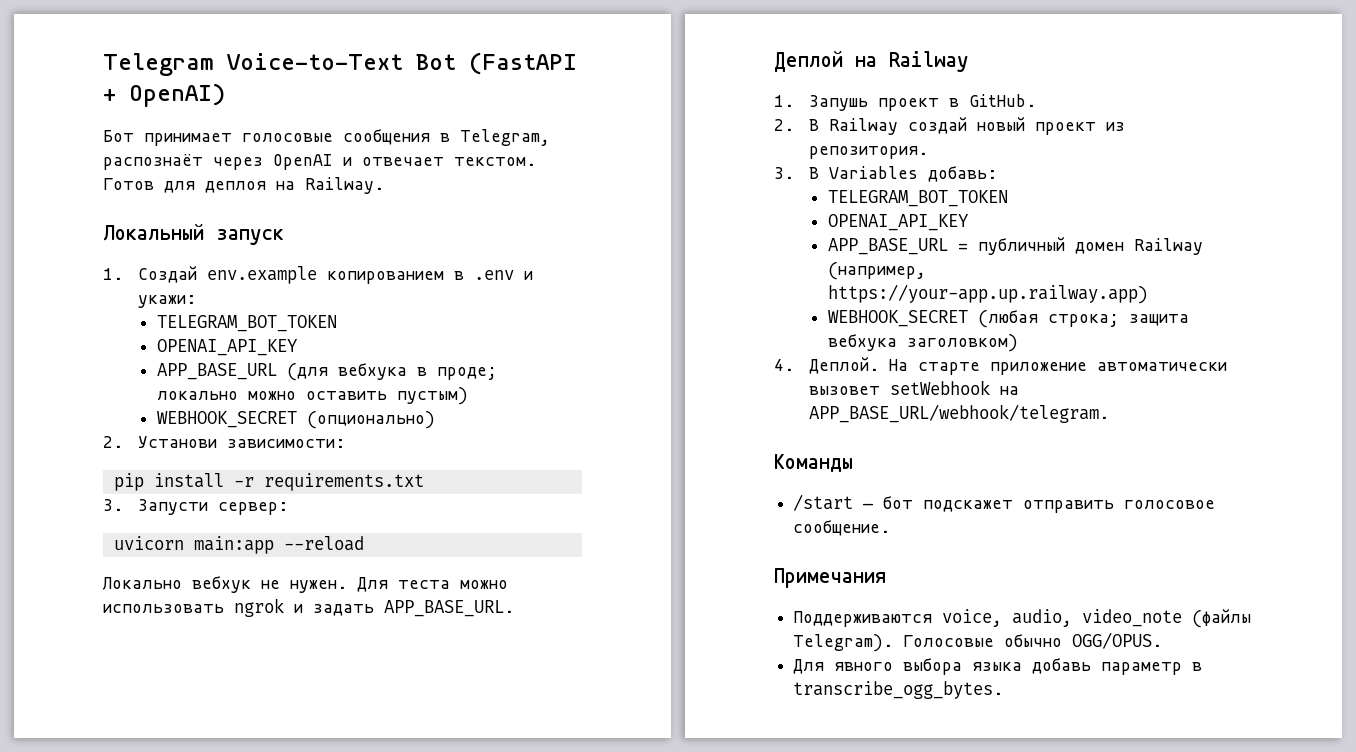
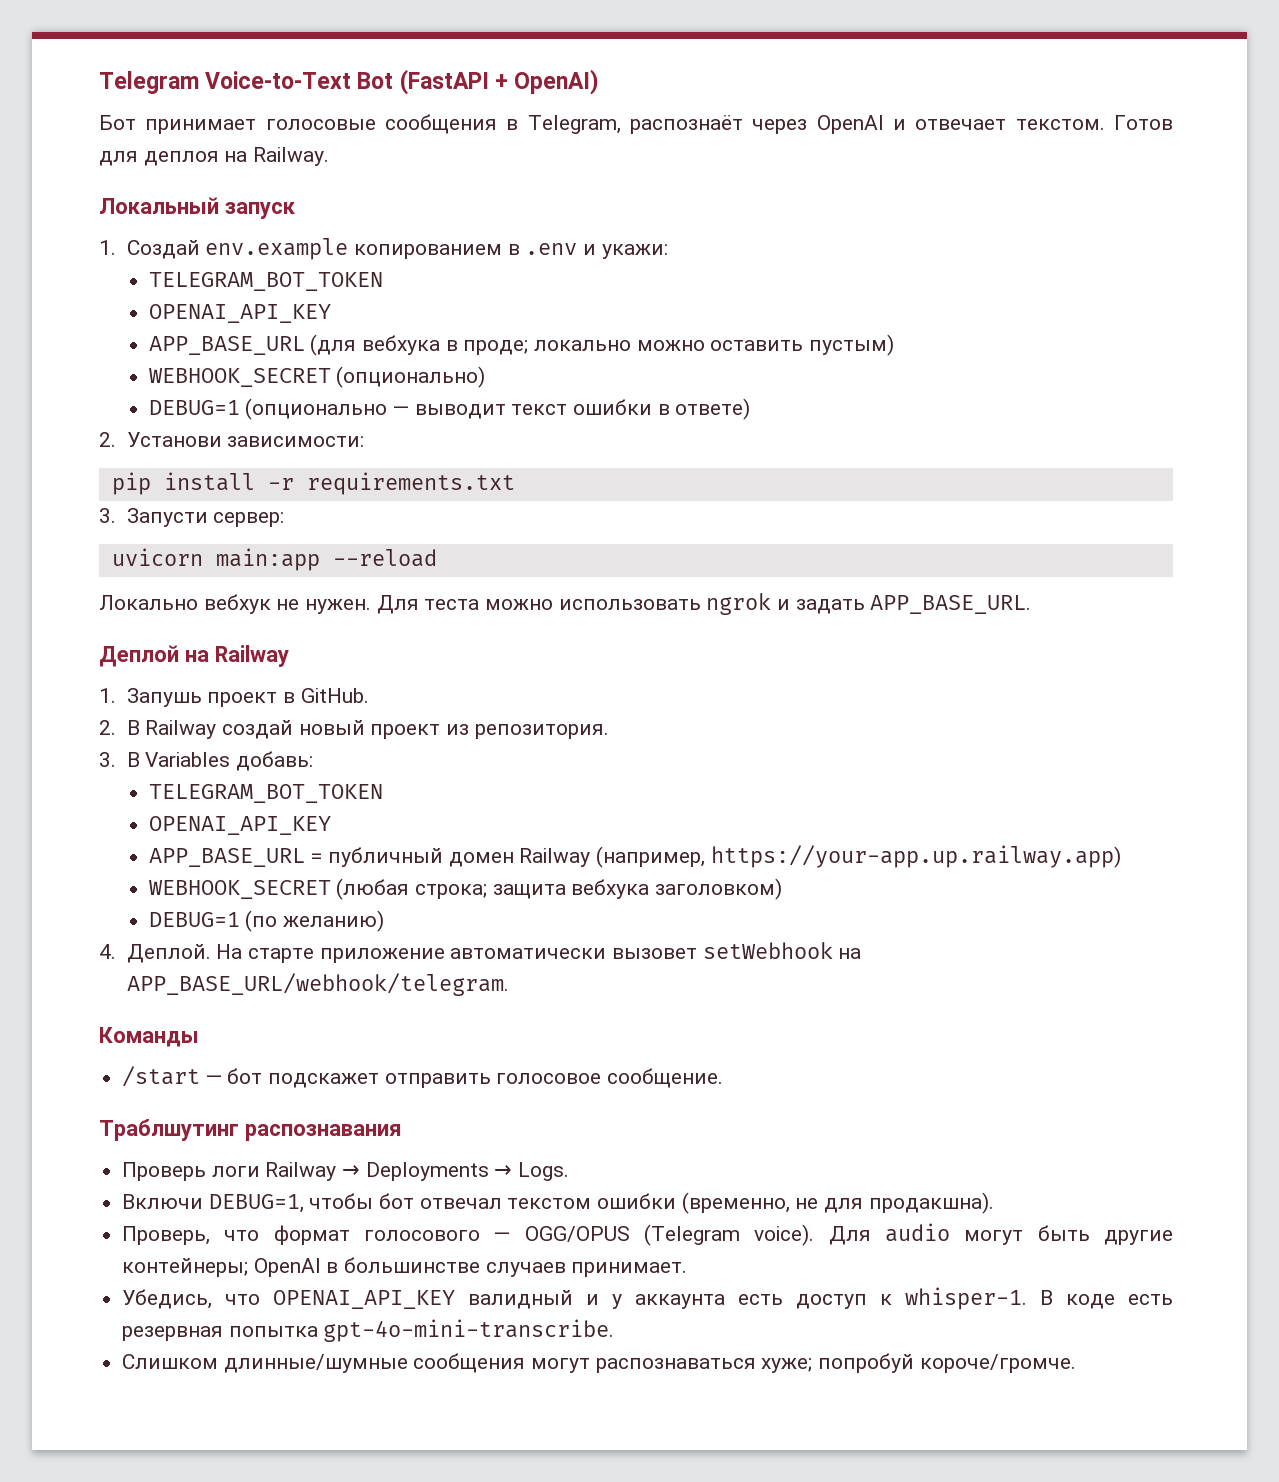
(436, 420) none -> [148,398,751,420] // DEBUG=1 (опционально — выводит текст ошибки в ответе)
(1019, 343) none -> [148,910,384,932] // DEBUG=1 (по желанию)
[774,568,886,588] [793,609,1252,628] [793,632,1163,652] [793,658,1203,675] [793,681,1004,699] Примечания // Поддерживаются voice, audio, video_note (файлы Telegram). Голосовые обычно OGG/OPUS. // Для явного выбора языка добавь параметр в transcribe_ogg_bytes. -> [99,1119,402,1141] [122,1162,570,1181] [122,1192,994,1214] [122,1223,1174,1246] [122,1257,688,1277] [122,1287,1173,1310] [122,1319,615,1342] [122,1353,1076,1373] Траблшутинг распознавания // Проверь логи Railway → Deployments → Logs. // Включи DEBUG=1, чтобы бот отвечал текстом ошибки (временно, не для продакшна). // Проверь, что формат голосового — OGG/OPUS (Telegram voice). Для audio могут быть другие контейнеры; OpenAI в большинстве случаев принимает. // Убедись, что OPENAI_API_KEY валидный и у аккаунта есть доступ к whisper-1. В коде есть резервная попытка gpt-4o-mini-transcribe. // Слишком длинные/шумные сообщения могут распознаваться хуже; попробуй короче/громче.

